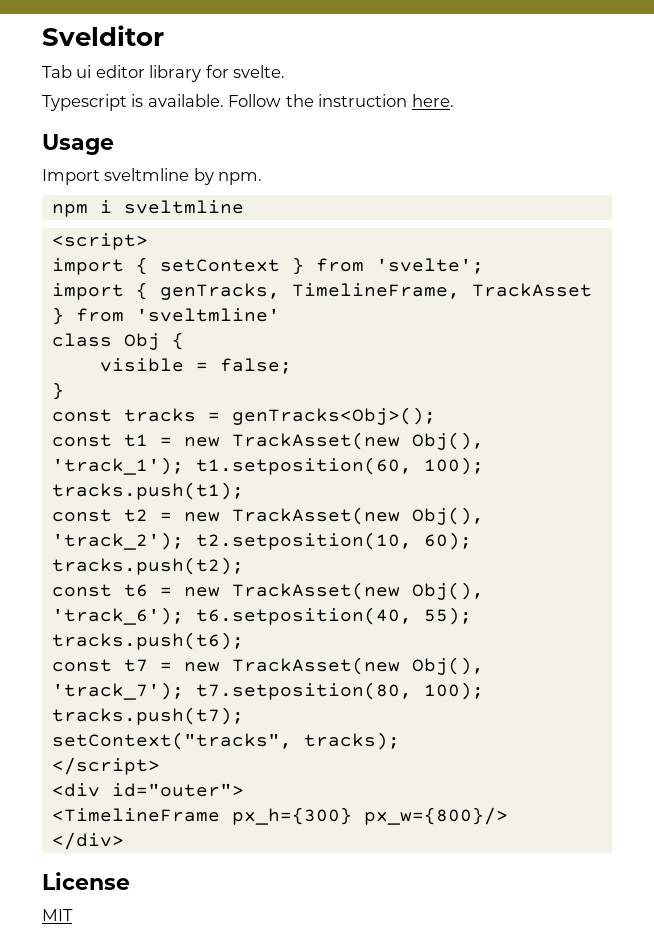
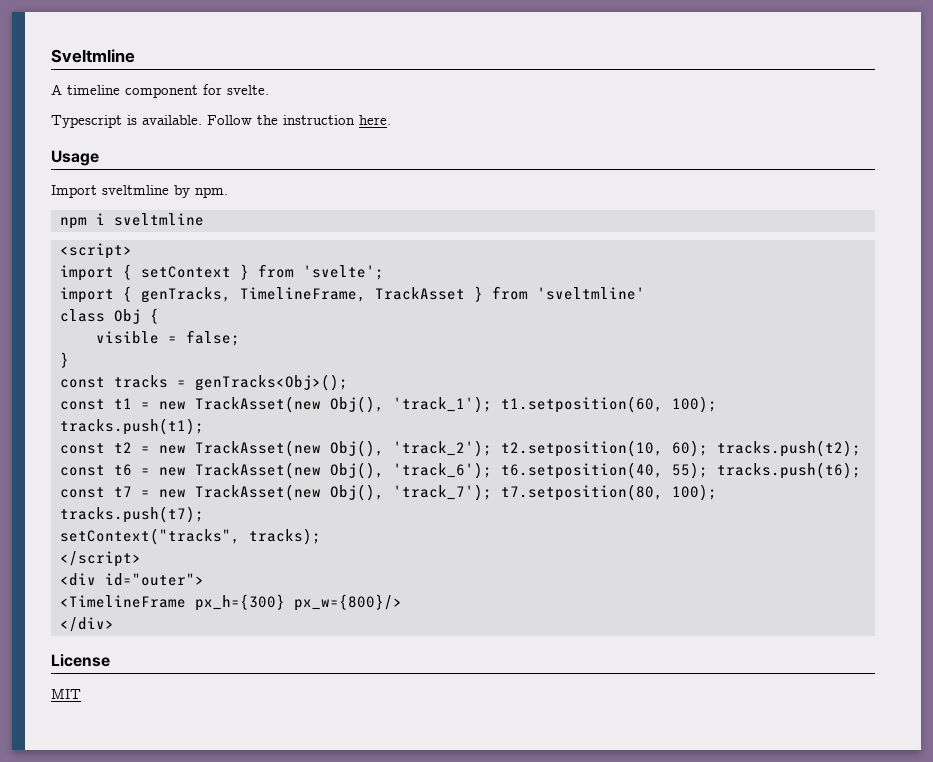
[42,25,164,46] [42,65,202,82] Svelditor // Tab ui editor library -> [51,49,135,63] [51,84,198,98] Sveltmline // A timeline component

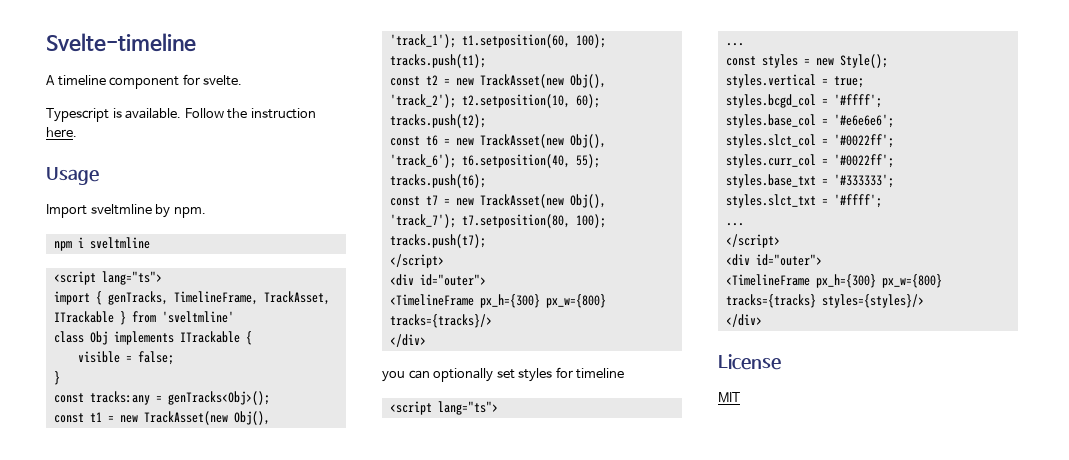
[51,49,135,63] Sveltmline -> [46,33,196,52] Svelte-timeline
[60,243,132,259] [60,264,384,281] <script> // import { setContext } from 'svelte'; -> [53,271,162,285] <script lang="ts">
[375,287,465,300] TrackAsset -> [263,291,330,305] [53,311,114,323] TrackAsset, ITrackable
(141, 316) none -> [113,331,240,345] implements ITrackable
[114,375,168,388] tracks -> [89,391,150,405] tracks:any
[60,528,321,545] [60,551,141,567] [60,573,204,586] [60,594,402,611] setContext("tracks", tracks); // </script> // <div id="outer"> // <TimelineFrame px_h={300} px_w={800}/> -> [389,254,444,268] [389,274,486,286] [389,294,606,308] [389,314,492,328] [389,334,426,347] [382,367,625,382] [389,401,498,415] [725,43,744,46] [725,54,888,68] [725,74,864,88] [725,94,882,108] [725,114,894,128] [725,134,894,148] [725,154,894,168] [725,174,894,188] [725,194,882,208] [725,223,744,226] [725,234,780,248] [725,254,822,266] [725,274,942,288] [725,294,924,308] </script> // <div id="outer"> // <TimelineFrame px_h={300} px_w={800} tracks={tracks}/> // </div> // you can optionally set styles for timeline // <script lang="ts"> // ... // const styles = new Style(); // styles.vertical = true; // styles.bcgd_col = '#ffff'; // styles.base_col = '#e6e6e6'; // styles.slct_col = '#0022ff'; // styles.curr_col = '#0022ff'; // styles.base_txt = '#333333'; // styles.slct_txt = '#ffff'; // ... // </script> // <div id="outer"> // <TimelineFrame px_h={300} px_w={800} tracks={tracks} styles={styles}/>

